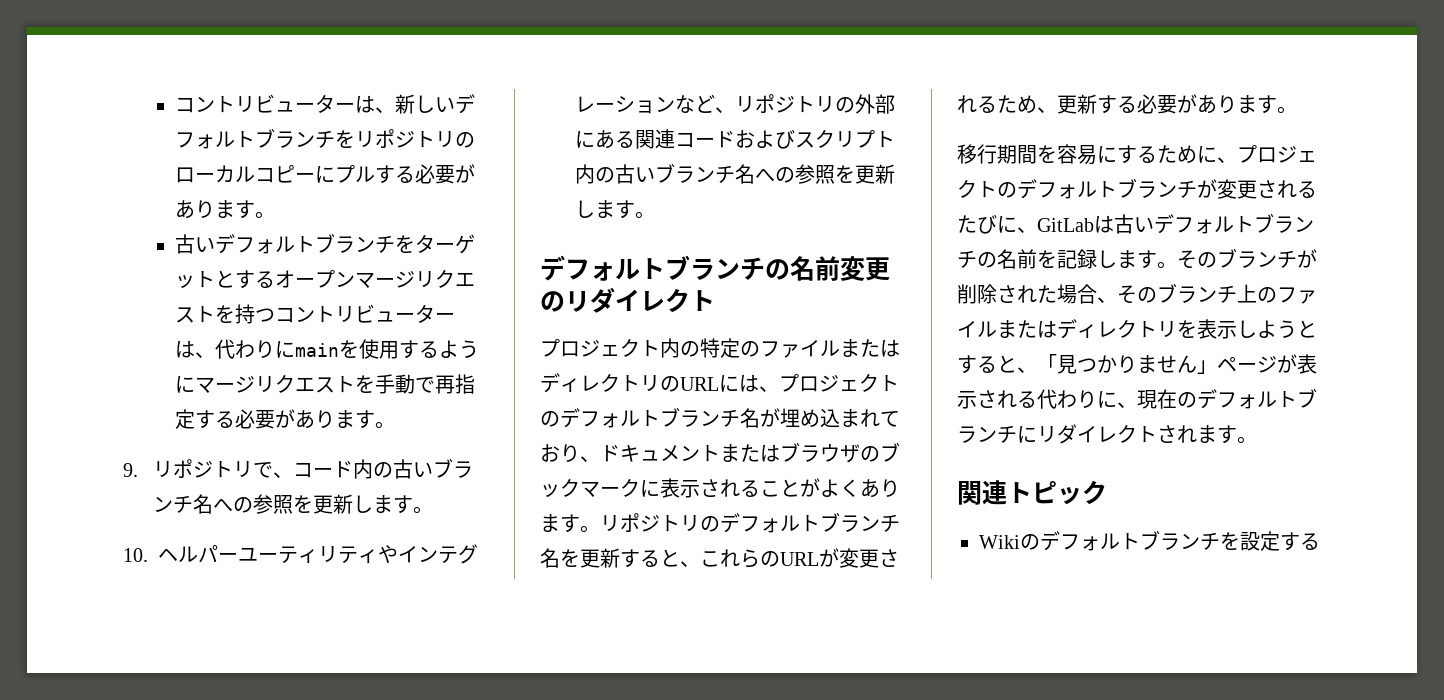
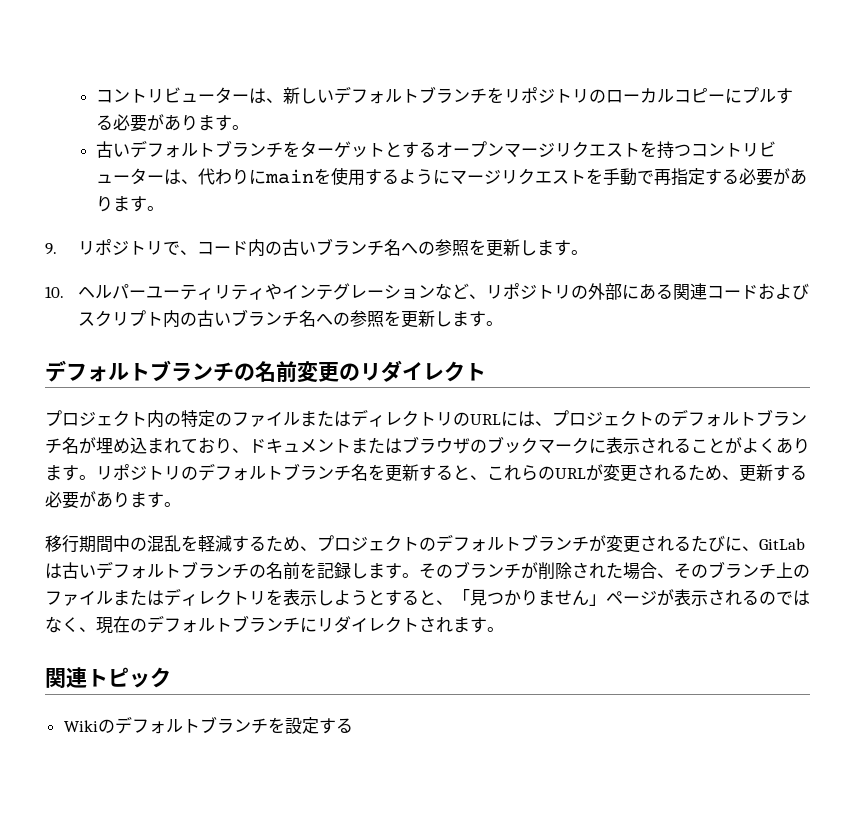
[1037,144,1117,165] を容易に -> [113,535,232,552] 中の混乱を軽減
[1197,146,1217,163] に -> (300, 544) none
[1037,389,1117,409] 代わりに -> [759,590,810,606] [45,616,79,633] のではなく

